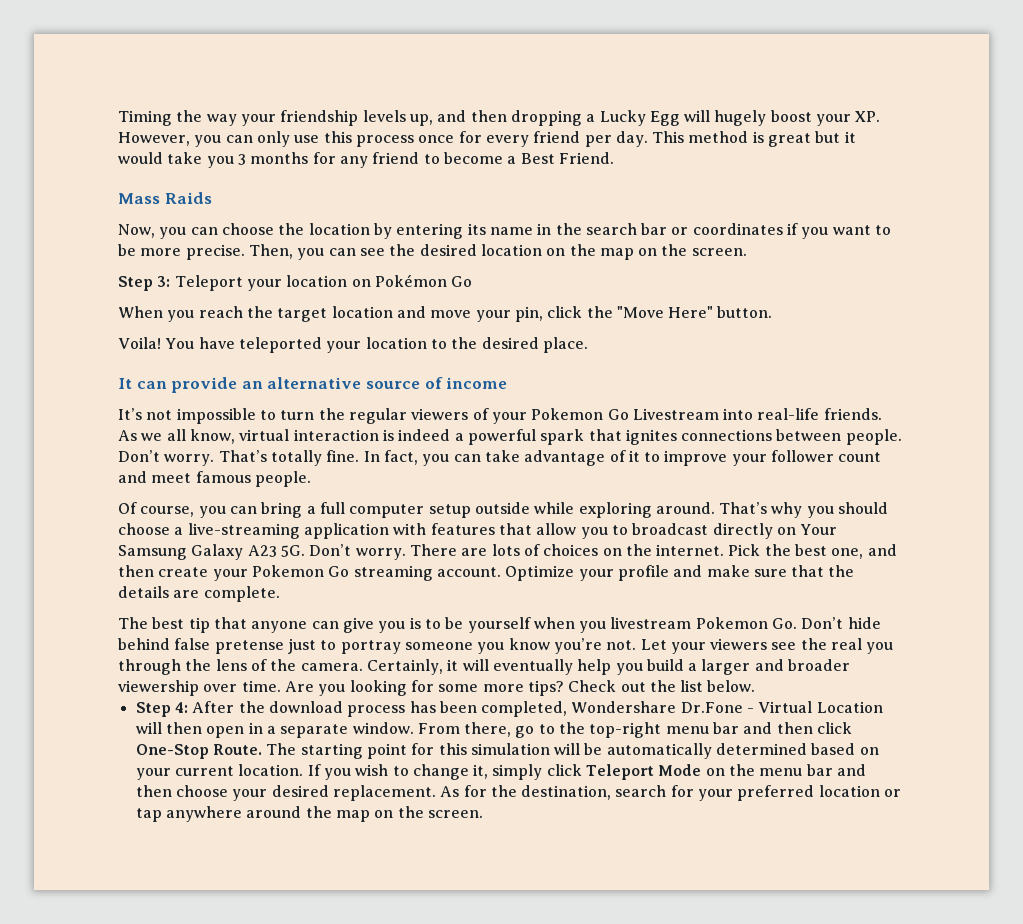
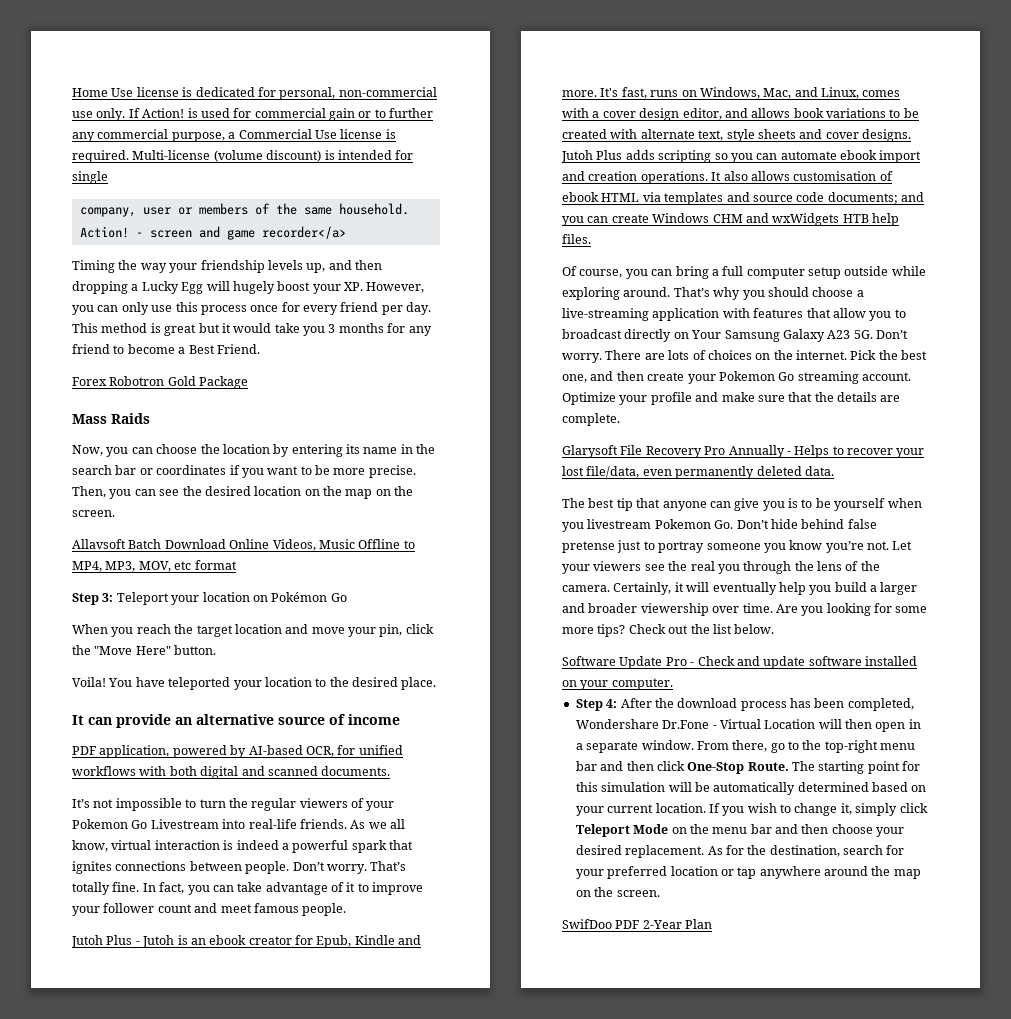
(118, 118) none -> [72,87,437,100] [72,108,434,121] [72,129,396,142] [72,150,414,163] [72,171,108,184] [79,203,409,217] [79,226,346,240] Home Use license is dedicated for personal, non-commercial use only. If Action! is used for commercial gain or to further any commercial purpose, a Commercial Use license is required. Multi-license (volume discount) is intended for single // company, user or members of the same household. Action! - screen and game recorder</a> //
(614, 158) none -> [72,376,249,389] // Forex Robotron Gold Package
(747, 252) none -> [72,539,415,551] [72,560,237,572] // Allavsoft Batch Download Online Videos, Music Offline to MP4, MP3, MOV, etc format
(508, 383) none -> [72,745,403,758] [72,766,391,779] // PDF application, powered by AI-based OCR, for unified workflows with both digital and scanned documents.
(311, 479) none -> [71,935,422,948] [562,87,901,99] [562,108,919,121] [562,129,911,142] [561,150,922,163] [562,171,893,184] [562,192,924,205] [562,213,899,226] [562,234,591,244] // Jutoh Plus - Jutoh is an ebook creator for Epub, Kindle and more. It's fast, runs on Windows, Mac, and Linux, comes with a cover design editor, and allows book variations to be created with alternate text, style sheets and cover designs. Jutoh Plus adds scripting so you can automate ebook import and creation operations. It also allows customisation of ebook HTML via templates and source code documents; and you can create Windows CHM and wxWidgets HTB help files.
(280, 594) none -> [562,445,925,458] [562,466,834,479] // Glarysoft File Recovery Pro Annually - Helps to recover your lost file/data, even permanently deleted data.
(756, 686) none -> [562,656,917,669] [562,678,673,690] // Software Update Pro - Check and update software installed on your computer.
(483, 814) none -> [562,919,713,929] // SwifDoo PDF 2-Year Plan

